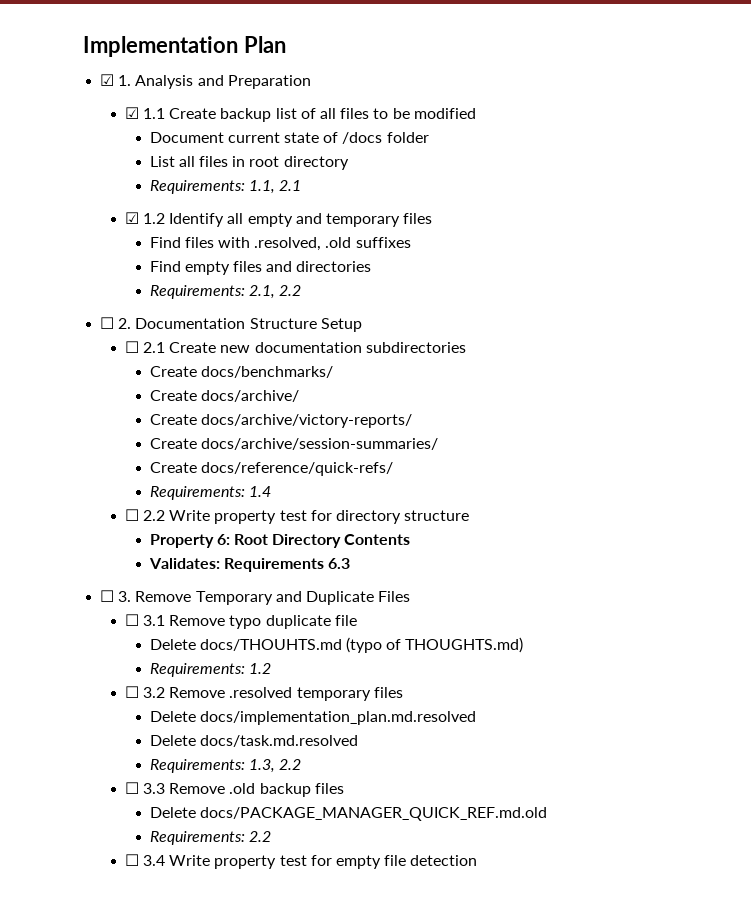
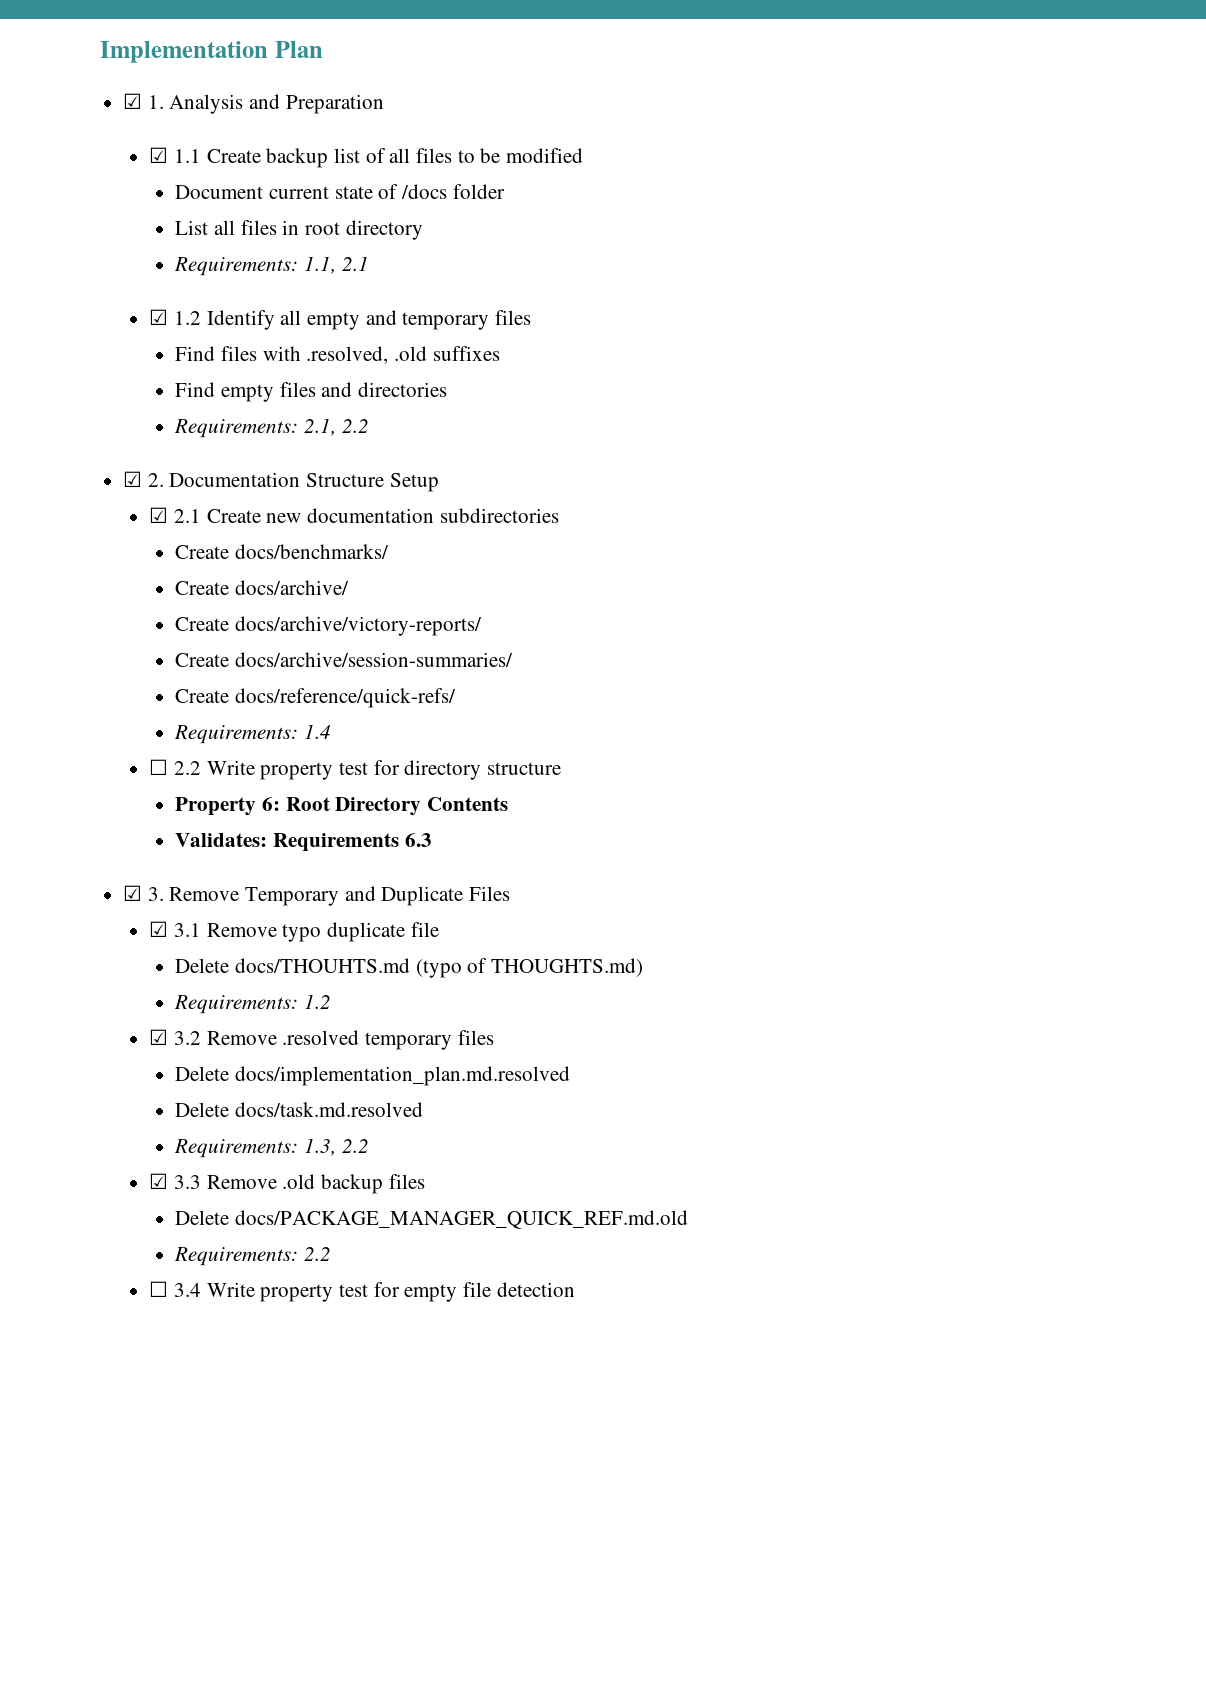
[100,317,115,329] ☐ -> [123,471,143,487] ☑
[124,341,139,353] ☐ -> [149,507,169,523] ☑
[100,590,115,602] ☐ -> [123,885,143,901] ☑
[124,614,139,626] ☐ -> [149,921,169,937] ☑
[124,686,139,698] ☐ -> [149,1029,169,1045] ☑
[124,782,139,794] ☐ -> [149,1173,169,1189] ☑

